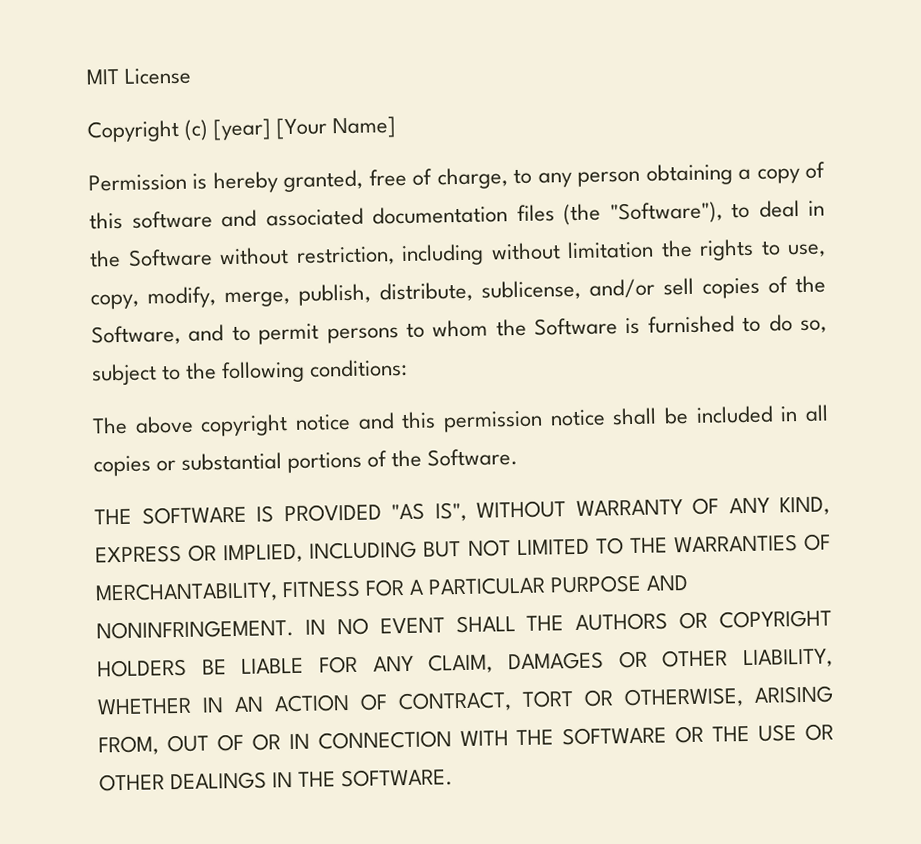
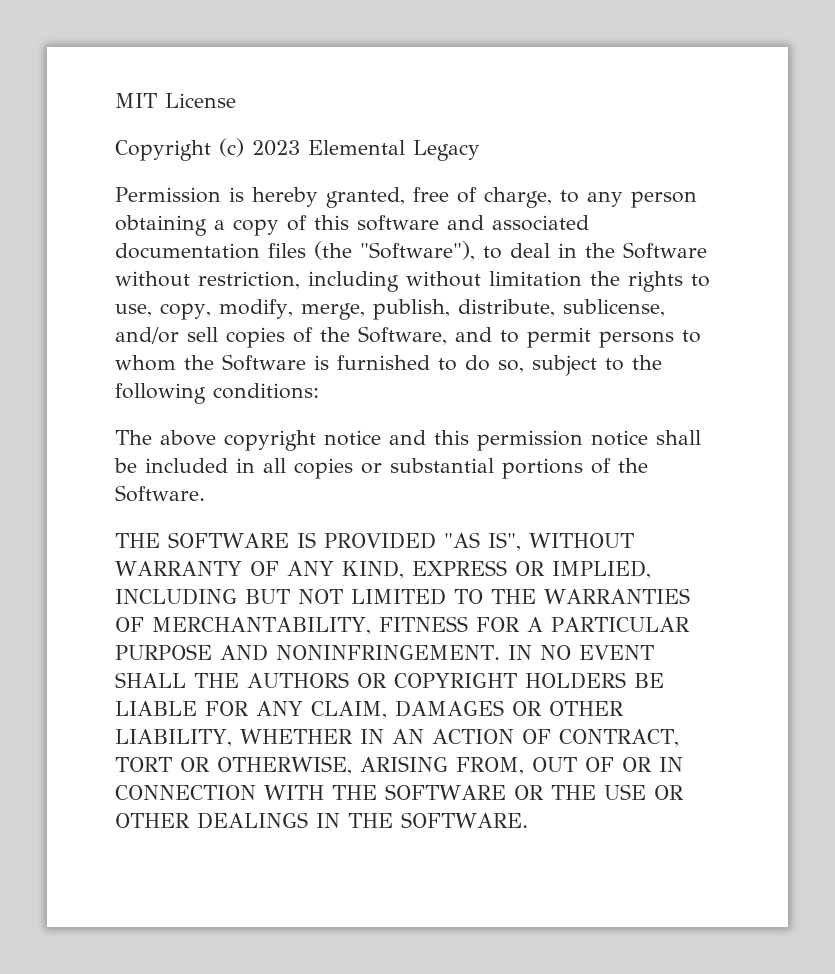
[213,116,397,141] [year] [Your Name] -> [252,140,480,161] 2023 Elemental Legacy

